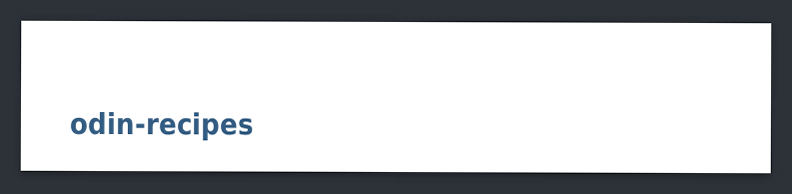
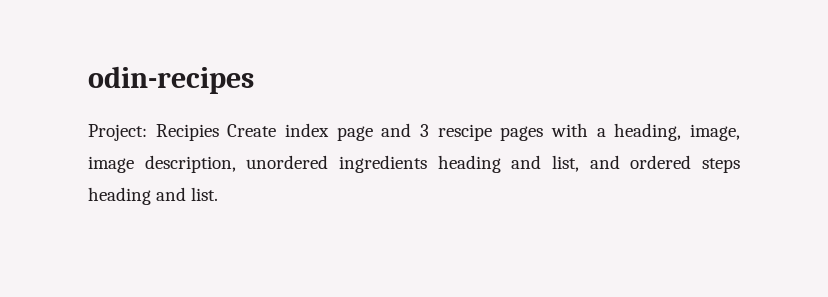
(254, 126) none -> [88,123,740,141] [88,155,740,173] [88,187,219,205] // Project: Recipies Create index page and 3 rescipe pages with a heading, image, image description, unordered ingredients heading and list, and ordered steps heading and list.

